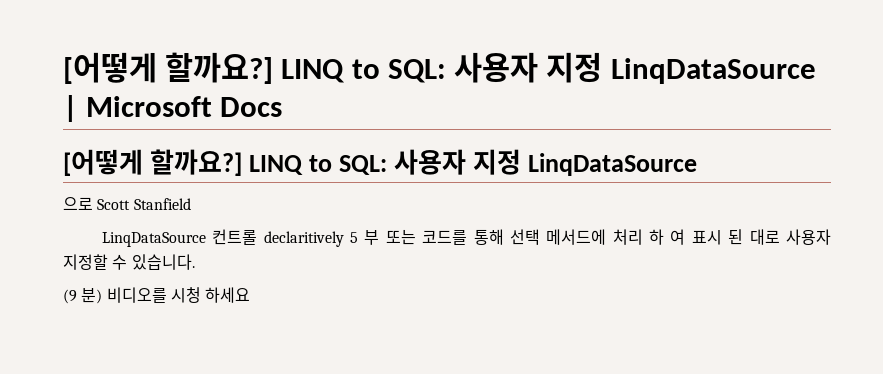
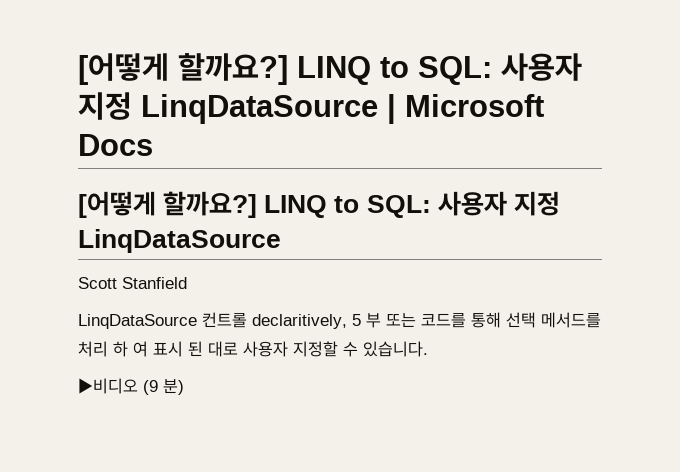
[63,197,93,210] 으로 -> (281, 241) none
[263,231,344,247] declaritively -> [252,314,347,329] declaritively,
[546,229,607,245] 메서드에 -> [541,312,601,328] 메서드를
(195, 262) none -> [78,378,138,394] ▶비디오
[106,287,251,303] 비디오를 시청 하세요 -> (184, 387) none

